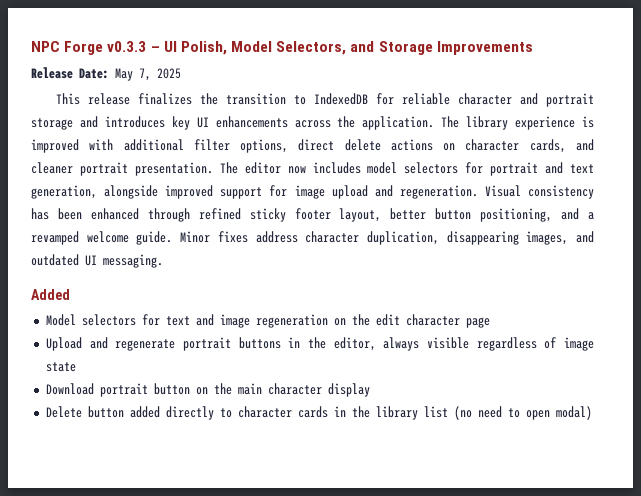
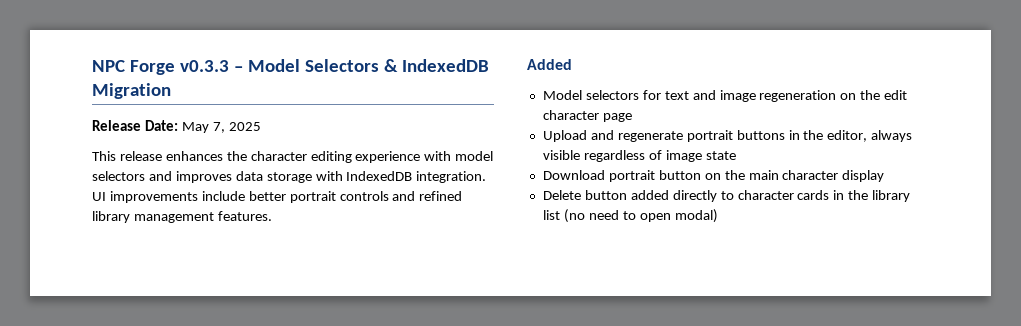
[163,41,533,55] UI Polish, Model Selectors, and Storage Improvements -> [247,59,489,72] [92,83,171,99] Model Selectors & IndexedDB Migration
[138,93,594,107] [31,116,594,130] [31,139,594,153] [31,162,594,176] [31,185,595,199] [31,208,594,222] [31,231,594,245] [31,254,163,268] finalizes the transition to IndexedDB for reliable character and portrait storage and introduces key UI enhancements across the application. The library experience is improved with additional filter options, direct delete actions on character cards, and cleaner portrait presentation. The editor now includes model selectors for portrait and text generation, alongside improved support for image upload and regeneration. Visual consistency has been enhanced through refined sticky footer layout, better button positioning, and a revamped welcome guide. Minor fixes address character duplication, disappearing images, and outdated UI messaging. -> [165,151,494,163] [92,171,487,183] [92,191,463,203] [92,211,272,223] enhances the character editing experience with model selectors and improves data storage with IndexedDB integration. UI improvements include better portrait controls and refined library management features.

